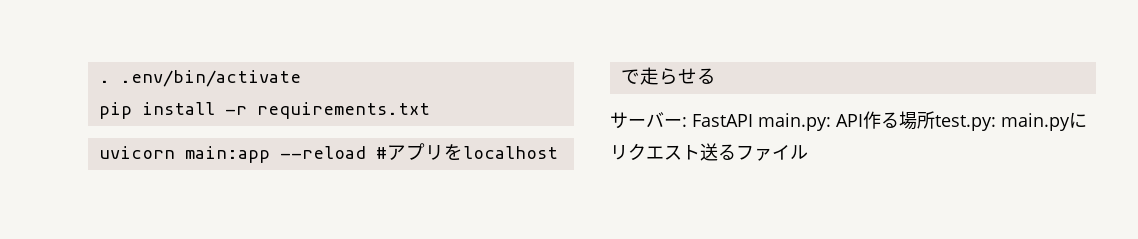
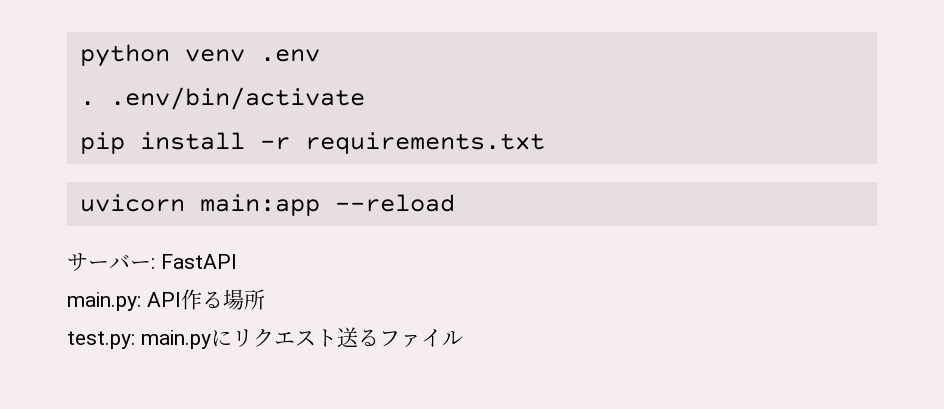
(98, 81) none -> [79,44,320,67] python venv .env //
[375,143,558,160] [620,67,716,85] #アプリをlocalhostで走らせる -> (455, 203) none
(753, 120) none -> (237, 261) //
(935, 120) none -> (265, 299) //

